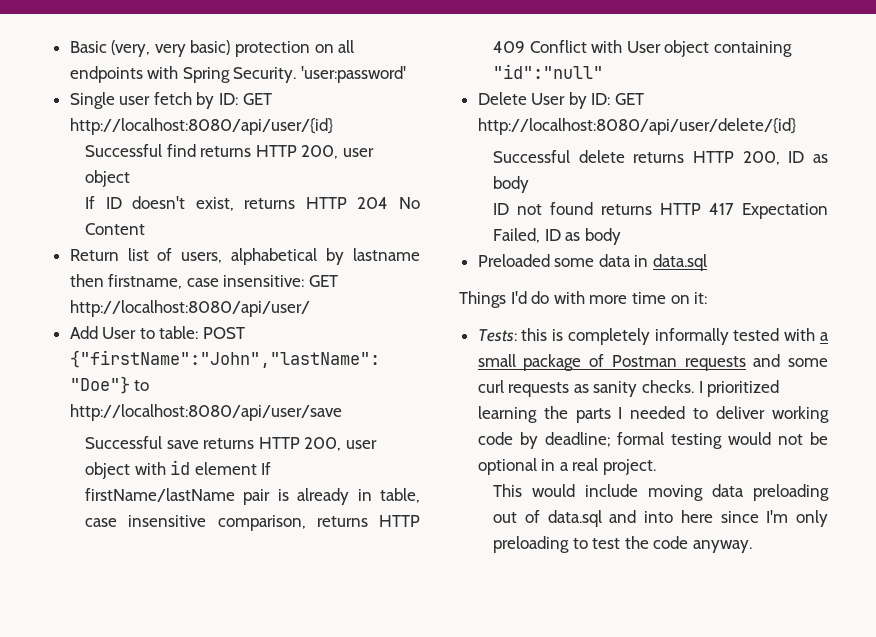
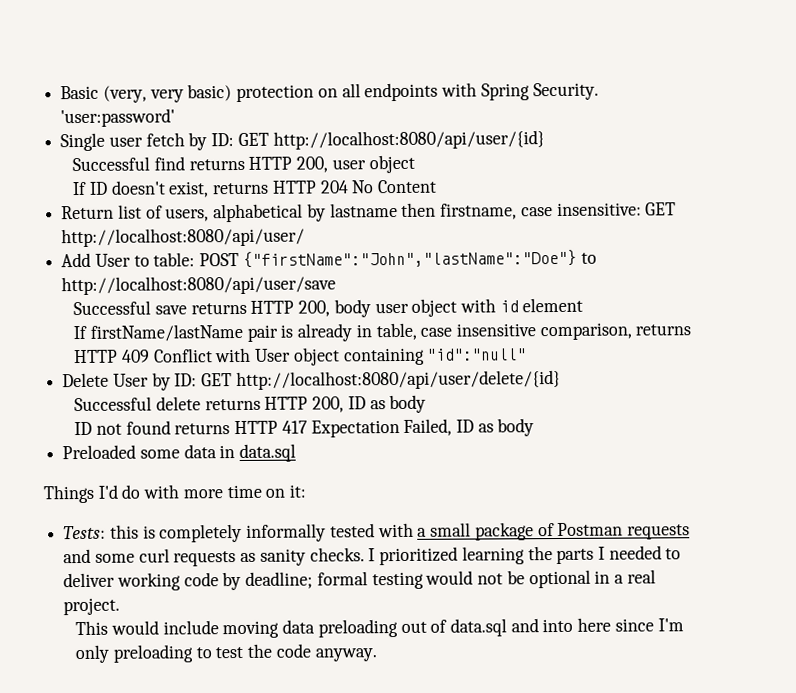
(342, 444) none -> [333,299,371,318] body
(257, 468) none -> (584, 305) //

